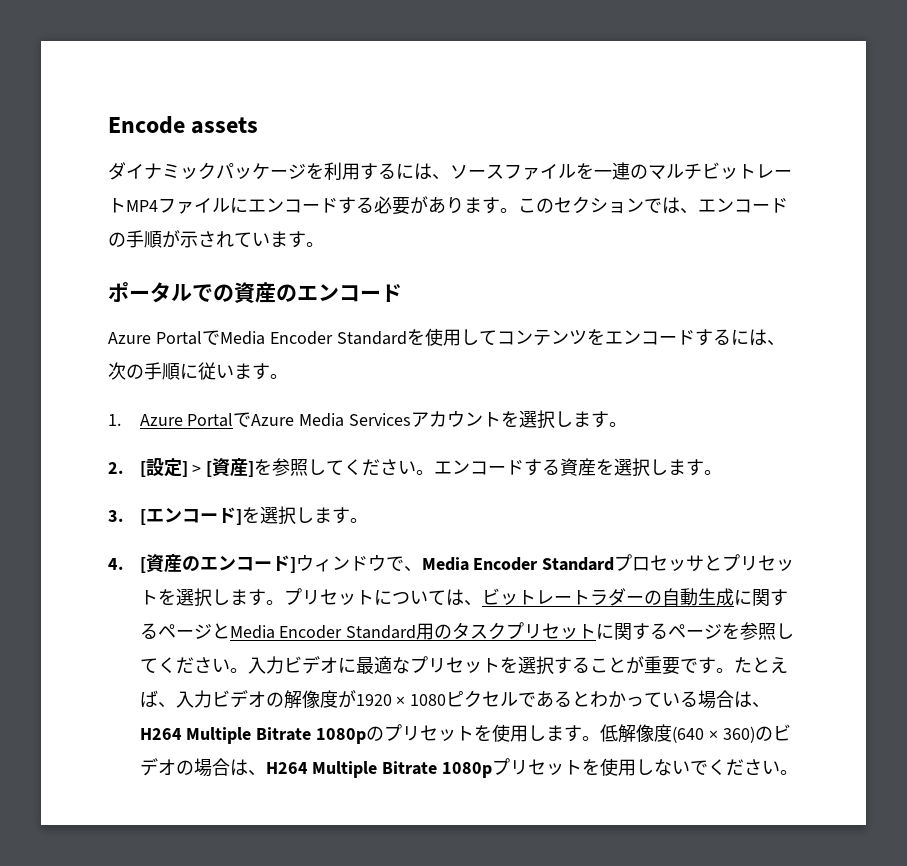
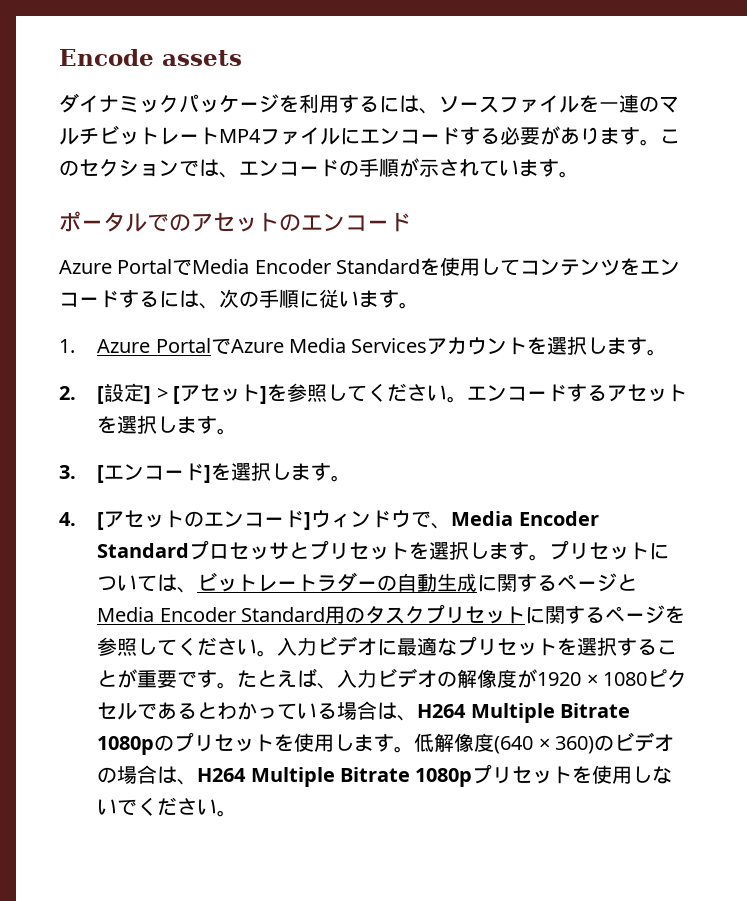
[234,282,276,303] 資産 -> [191,212,279,232] アセット
[212,458,249,477] 資産 -> [179,384,260,402] アセット
[560,458,597,476] 資産 -> [606,384,687,402] アセット
[145,554,182,573] 資産 -> [104,510,185,528] アセット

